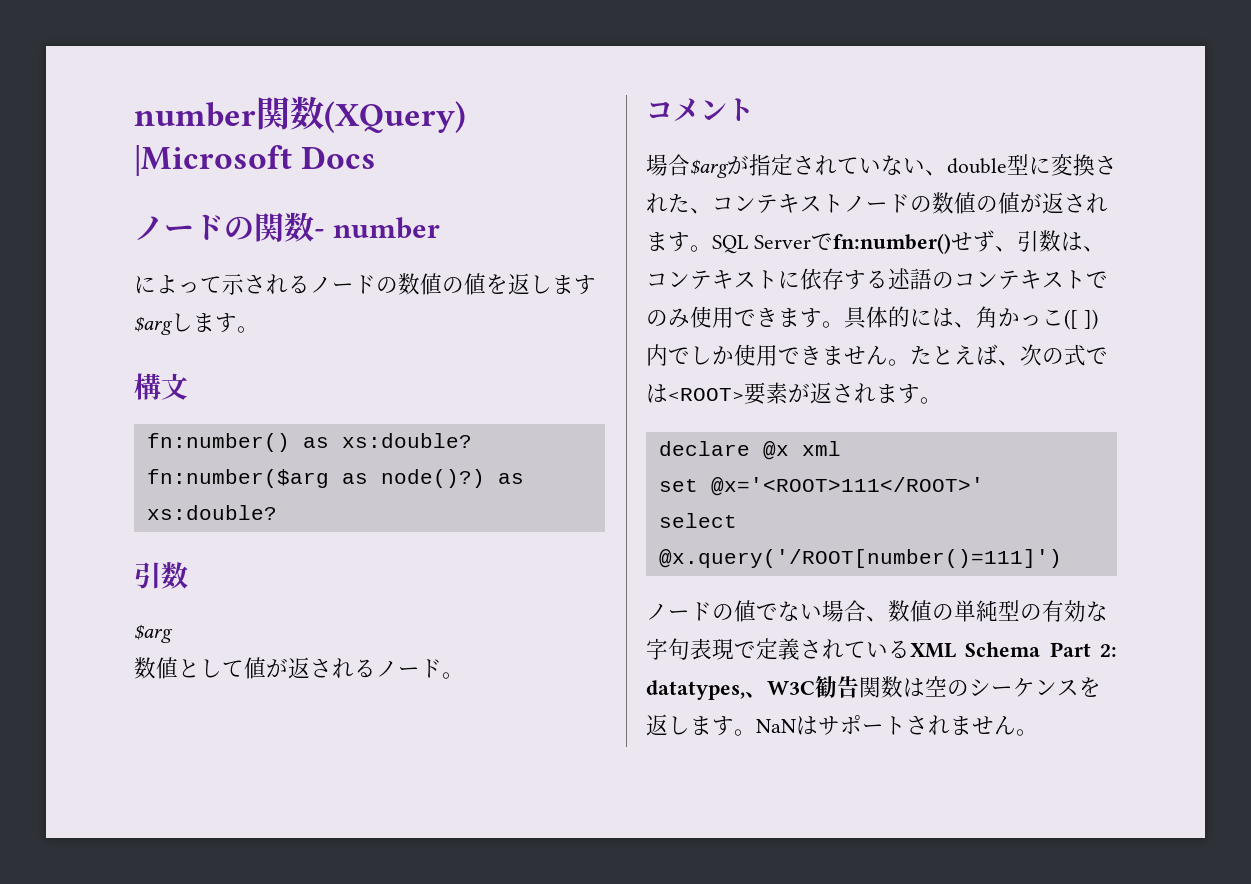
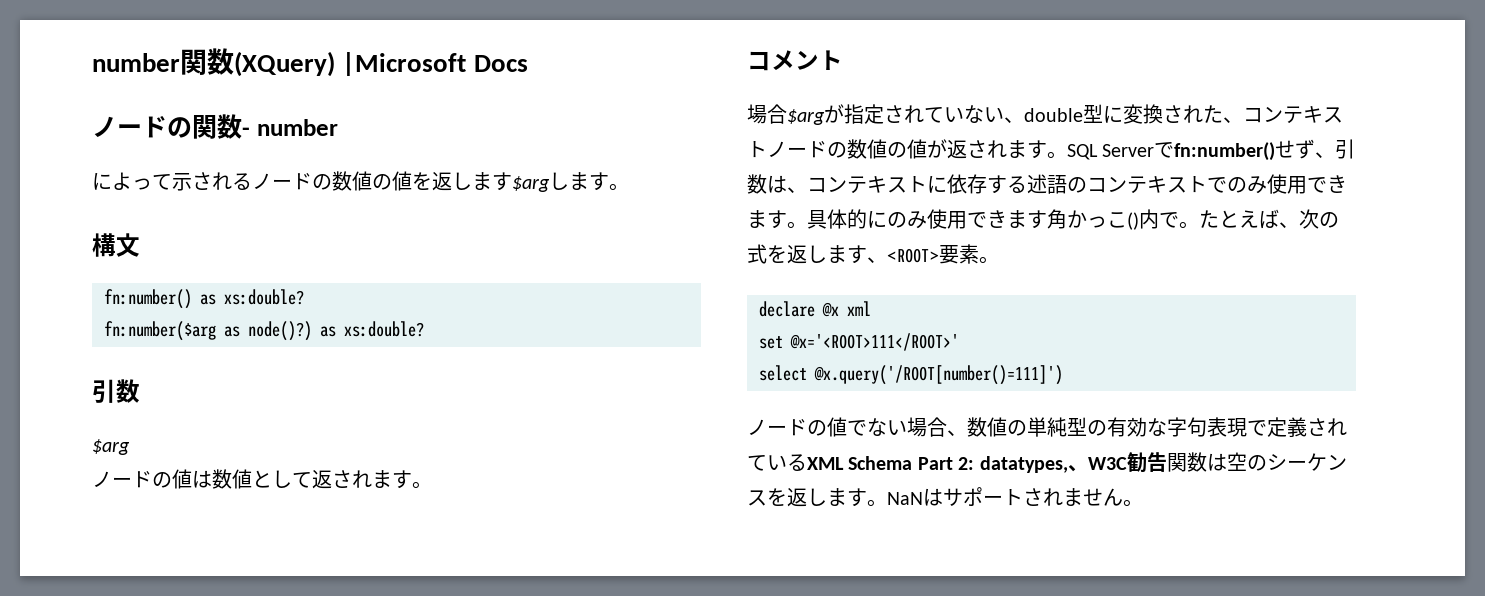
[134,657,442,679] 数値として値が返されるノード -> [92,469,412,489] ノードの値は数値として返されます
[932,306,1098,330] [646,344,888,366] は、角かっこ([ ])内でしか使用できません -> [887,209,1179,230] のみ使用できます角かっこ()内で
[1086,347,1108,364] [646,382,920,405] では<ROOT>要素が返されます -> [767,244,979,264] を返します、<ROOT>要素

